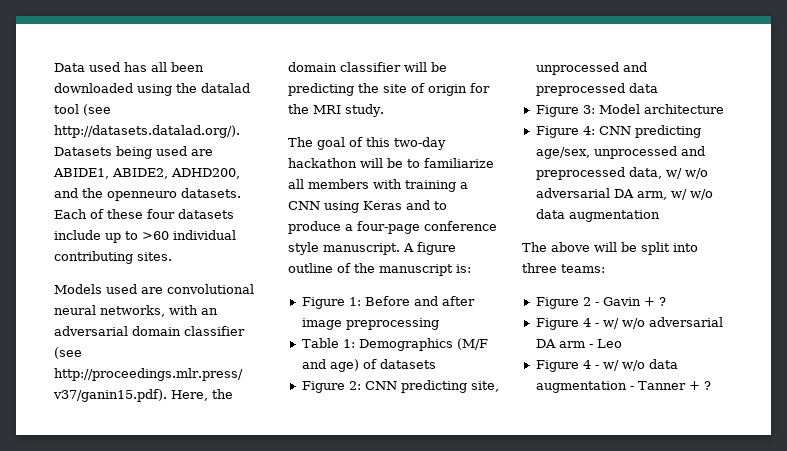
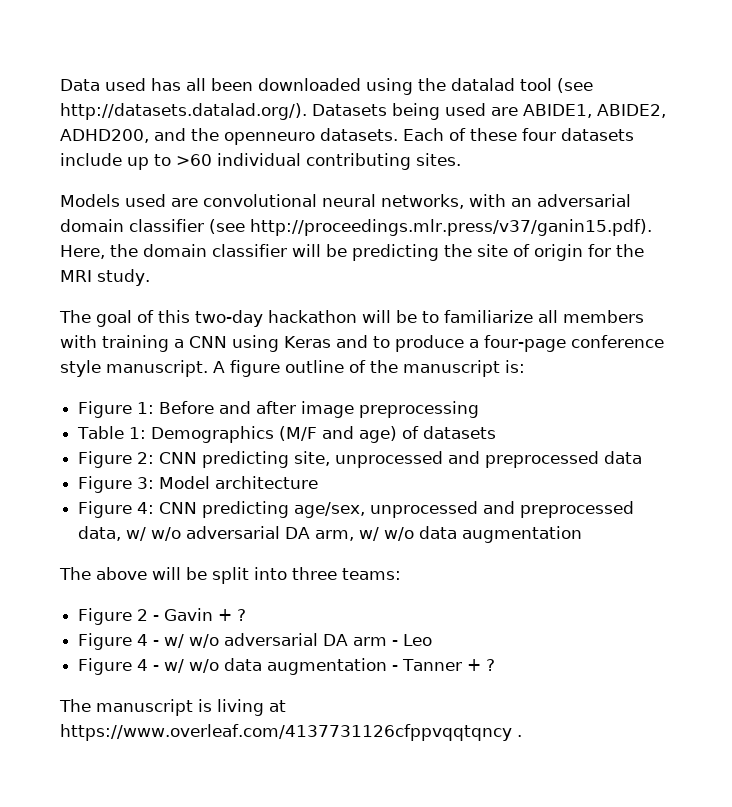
(711, 385) none -> [59,699,286,716] [60,724,522,741] // The manuscript is living at https://www.overleaf.com/4137731126cfppvqqtqncy .

